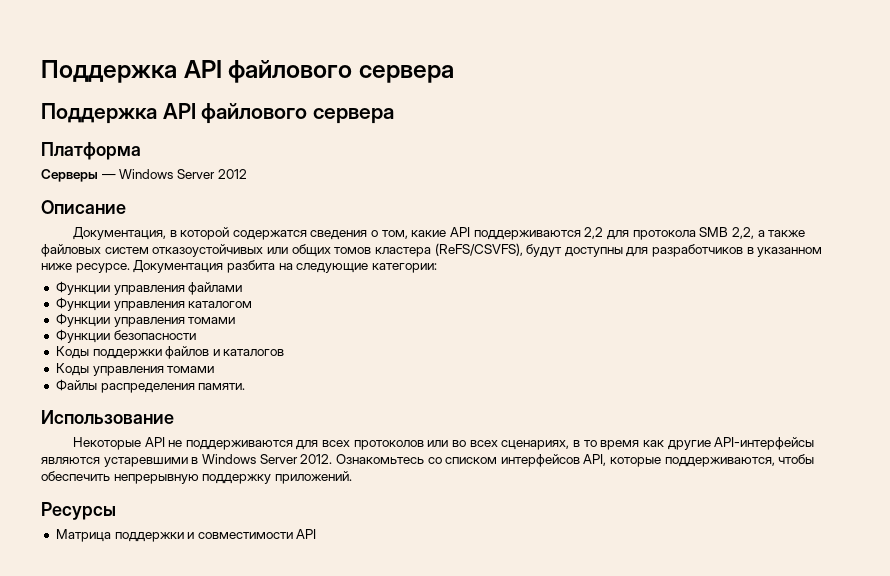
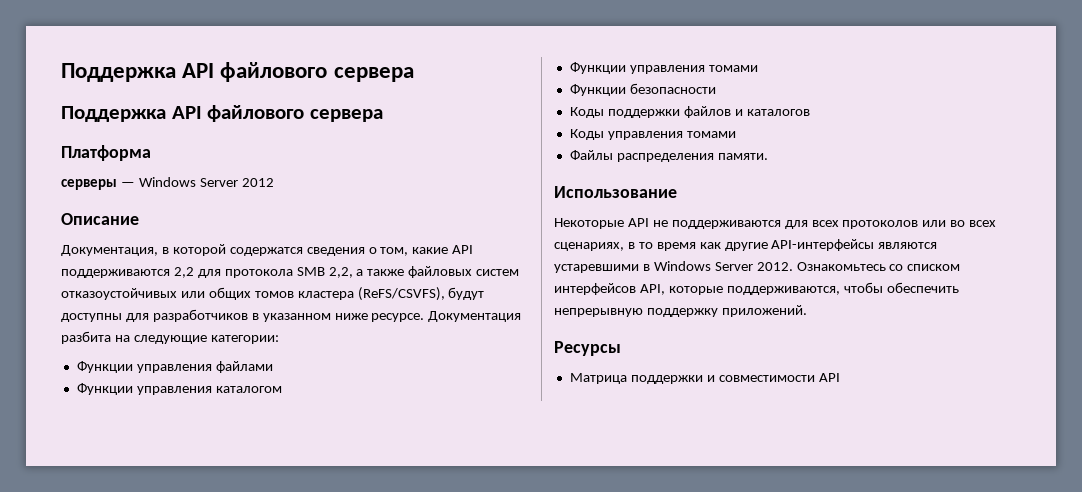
[41,169,98,182] Серверы -> [61,179,117,190] серверы

